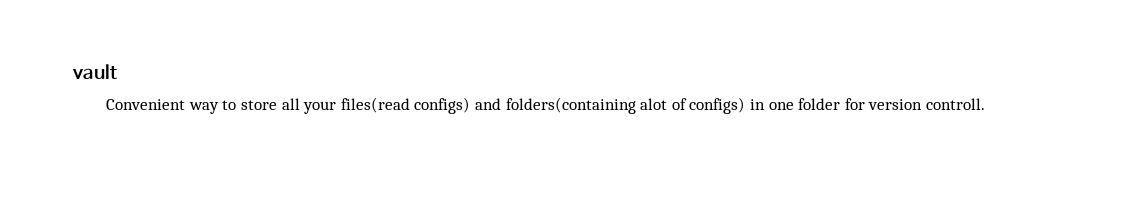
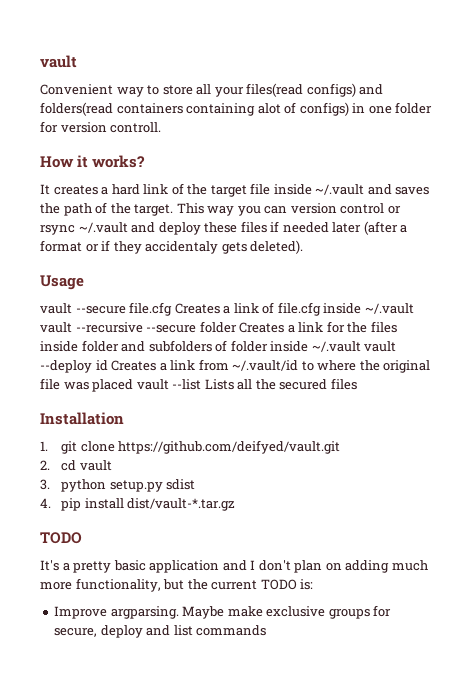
[505,97,636,114] folders(containing -> [40,102,256,116] folders(read containers containing
(985, 104) none -> [40,155,146,168] [40,183,430,197] [40,202,401,216] [40,221,408,235] [40,240,304,254] [40,275,84,290] [40,302,414,316] [40,321,397,333] [40,340,397,352] [40,359,431,373] [40,378,357,392] [40,412,124,425] [40,440,341,454] [40,460,112,471] [40,479,196,492] [40,498,236,511] [40,532,82,544] [40,560,428,573] [40,578,314,592] [54,605,392,619] [54,625,267,638] // How it works? // It creates a hard link of the target file inside ~/.vault and saves the path of the target. This way you can version control or rsync ~/.vault and deploy these files if needed later (after a format or if they accidentaly gets deleted). // Usage // vault --secure file.cfg Creates a link of file.cfg inside ~/.vault vault --recursive --secure folder Creates a link for the files inside folder and subfolders of folder inside ~/.vault vault --deploy id Creates a link from ~/.vault/id to where the original file was placed vault --list Lists all the secured files // Installation // 1. git clone https://github.com/deifyed/vault.git // 2. cd vault // 3. python setup.py sdist // 4. pip install dist/vault-*.tar.gz // TODO // It's a pretty basic application and I don't plan on adding much more functionality, but the current TODO is: // Improve argparsing. Maybe make exclusive groups for secure, deploy and list commands

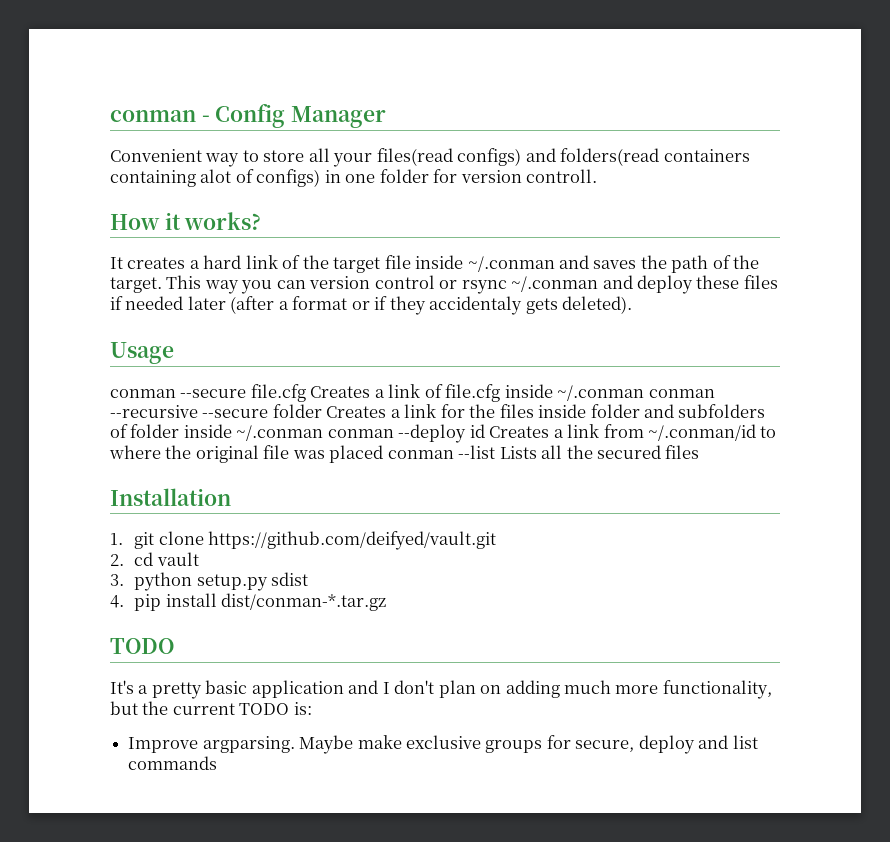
[40,55,77,68] vault -> [110,104,387,128] conman - Config Manager
[315,184,365,195] ~/.vault -> [467,256,555,272] ~/.conman
[78,222,128,233] ~/.vault -> [511,276,599,292] ~/.conman
[40,303,72,314] vault -> [110,389,176,398] conman
[364,303,414,314] [40,322,72,333] ~/.vault vault -> [557,385,715,401] ~/.conman conman
[311,341,397,352] ~/.vault vault -> [236,425,394,441] ~/.conman conman
[232,360,299,371] ~/.vault/id -> [648,424,757,441] ~/.conman/id
[136,379,169,390] vault -> [387,450,454,459] conman
[127,498,236,511] dist/vault-*.tar.gz -> [221,593,387,611] dist/conman-*.tar.gz

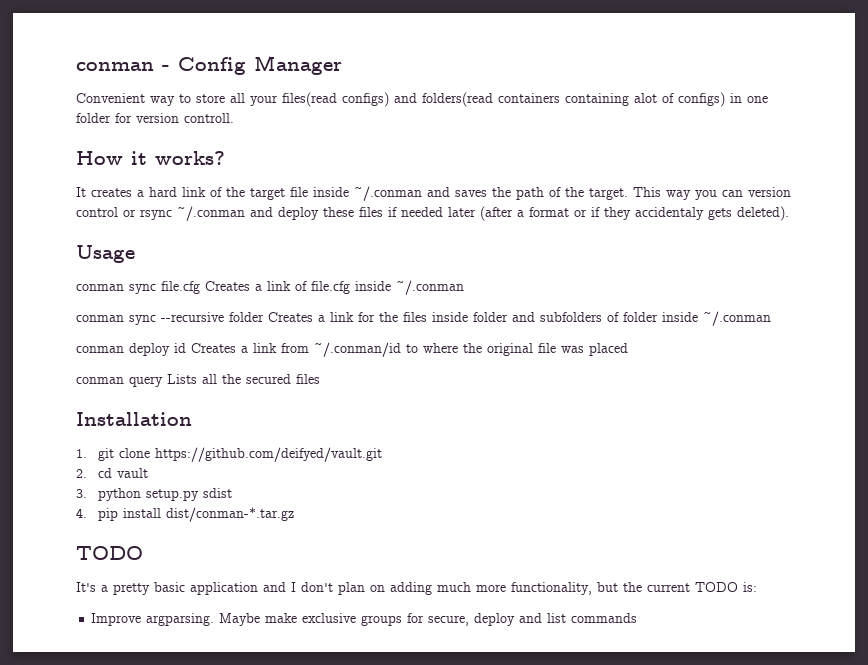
[180,389,247,398] --secure -> [129,284,156,294] sync
[648,389,715,398] [110,405,269,418] conman --recursive --secure -> [76,312,224,325] // conman sync --recursive
[327,424,467,443] conman --deploy -> [76,343,170,356] // conman deploy
[387,445,496,459] conman --list -> [76,376,163,387] // conman query

